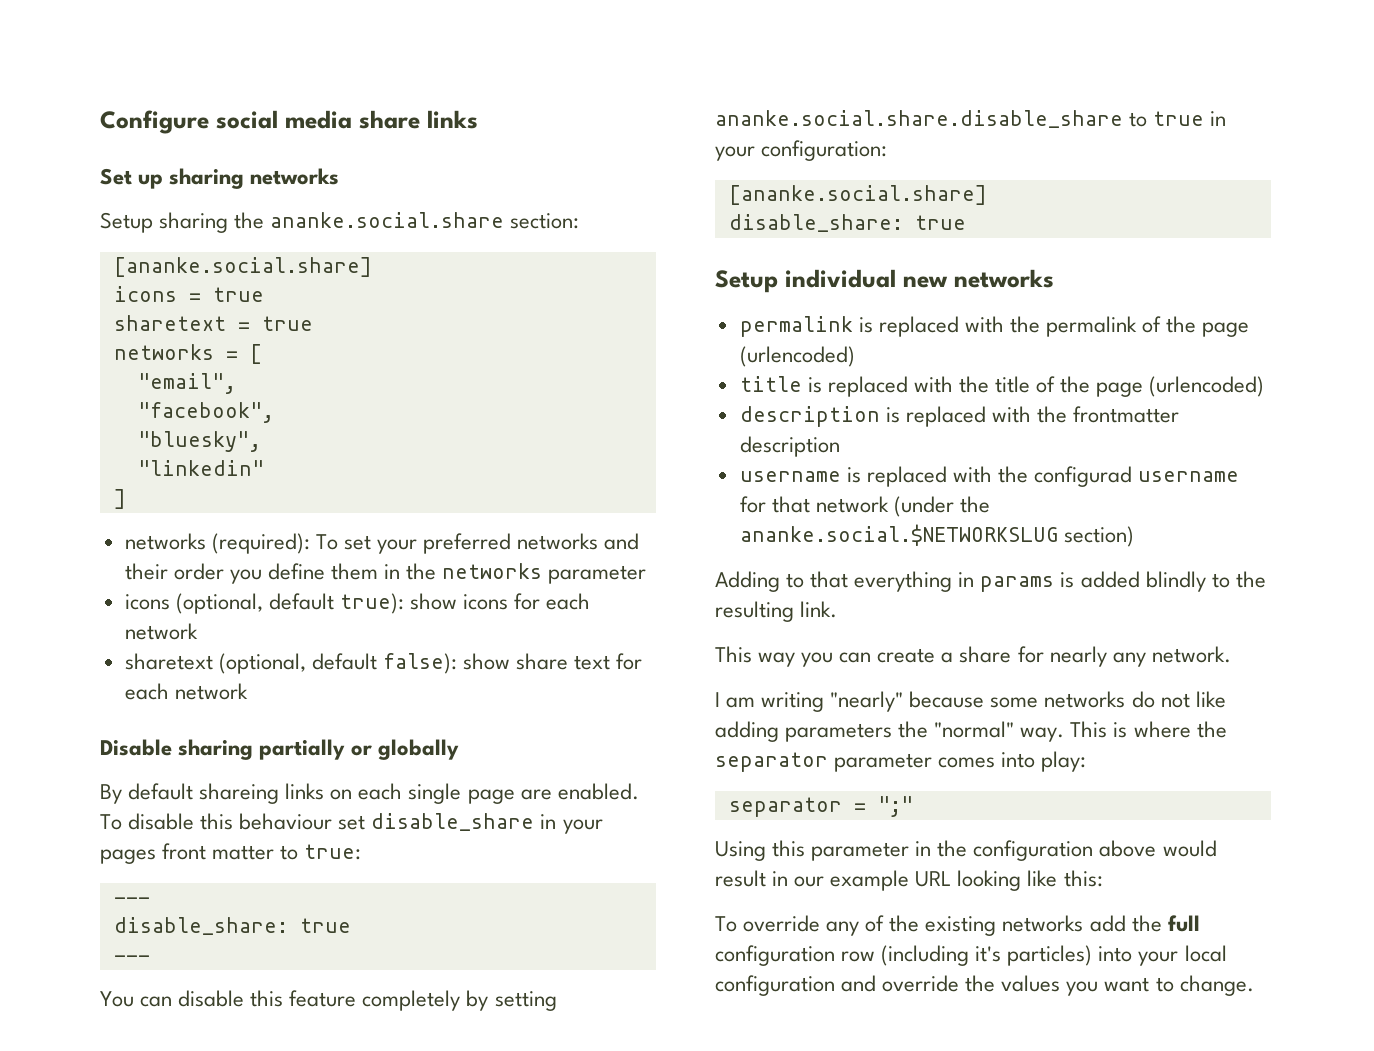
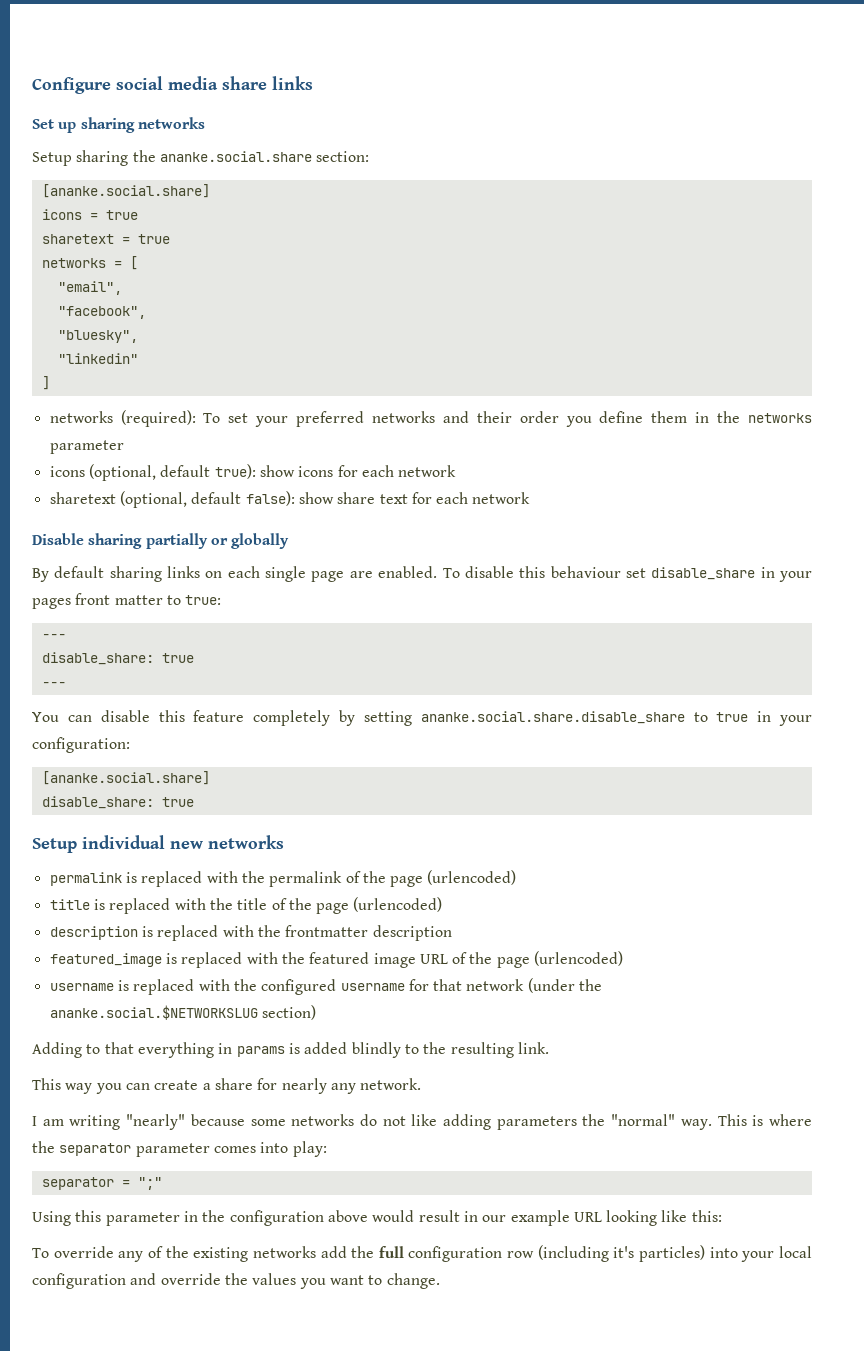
[199,783,280,804] shareing -> [109,566,162,582] sharing
(840, 446) none -> [49,951,624,968] // featured_image is replaced with the featured image URL of the page (urlencoded)
[1034,466,1133,487] configurad -> [261,979,337,995] configured

